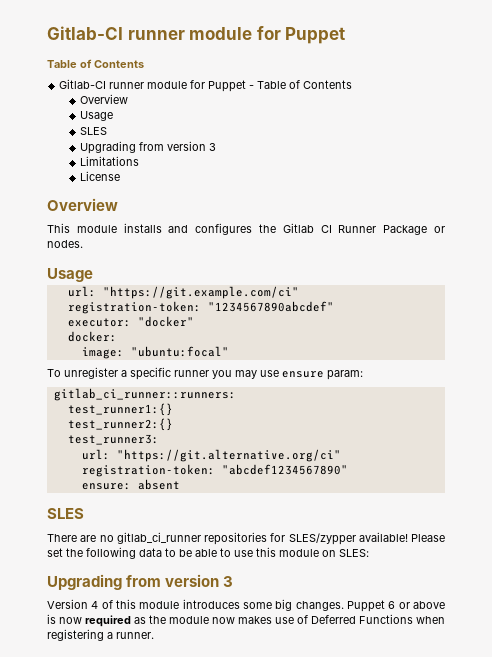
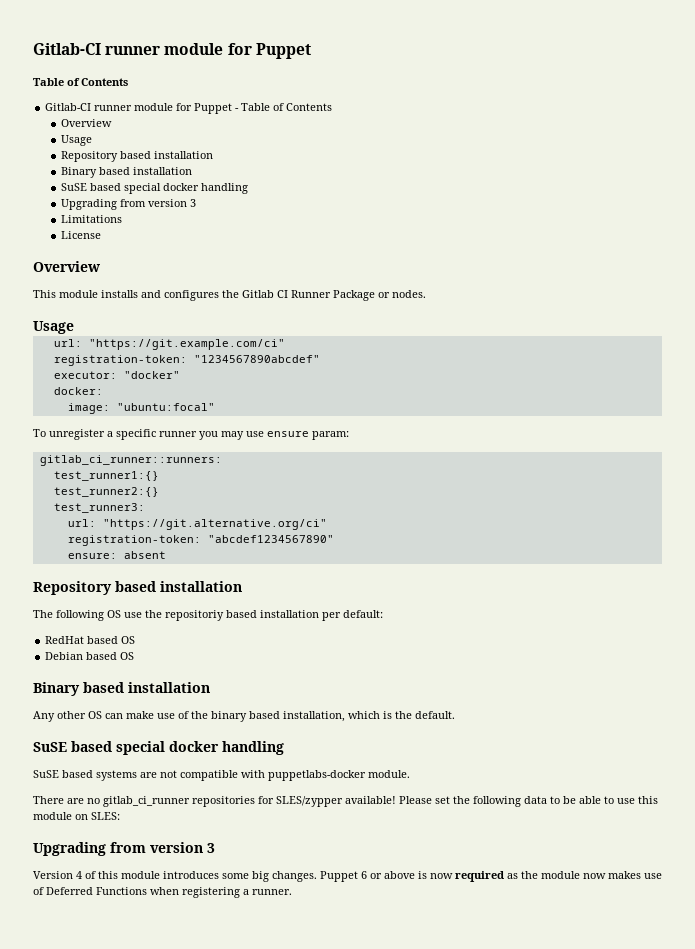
[80,127,108,135] SLES -> [60,151,213,162] [60,167,192,178] [60,183,248,194] Repository based installation // Binary based installation // SuSE based special docker handling
[47,508,84,519] SLES -> [33,581,242,595] [33,610,383,621] [45,636,136,644] [45,652,135,660] [33,682,210,696] [33,711,455,722] [33,741,284,755] [33,770,410,781] Repository based installation // The following OS use the repositoriy based installation per default: // RedHat based OS // Debian based OS // Binary based installation // Any other OS can make use of the binary based installation, which is the default. // SuSE based special docker handling // SuSE based systems are not compatible with puppetlabs-docker module.

